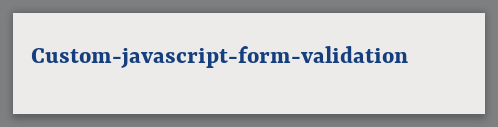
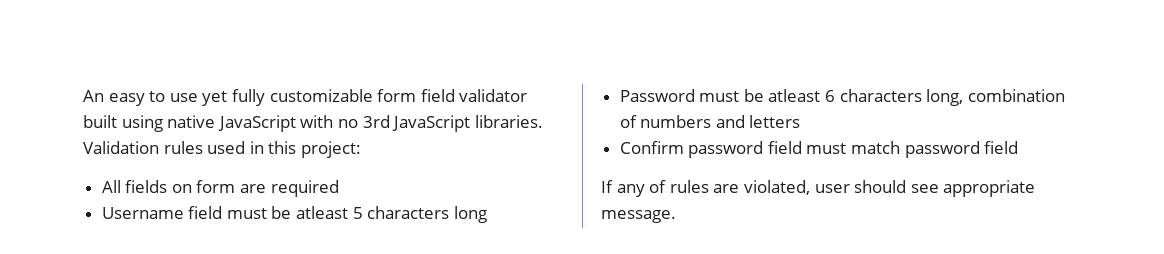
[31,46,408,68] Custom-javascript-form-validation -> [83,89,528,106] [83,115,543,132] [83,141,361,158] [101,180,339,197] [101,206,487,223] [619,89,1065,106] [619,115,801,128] [619,141,1019,158] [601,180,1036,197] [601,210,676,223] An easy to use yet fully customizable form field validator built using native JavaScript with no 3rd JavaScript libraries. Validation rules used in this project: // All fields on form are required // Username field must be atleast 5 characters long // Password must be atleast 6 characters long, combination of numbers and letters // Confirm password field must match password field // If any of rules are violated, user should see appropriate message.

